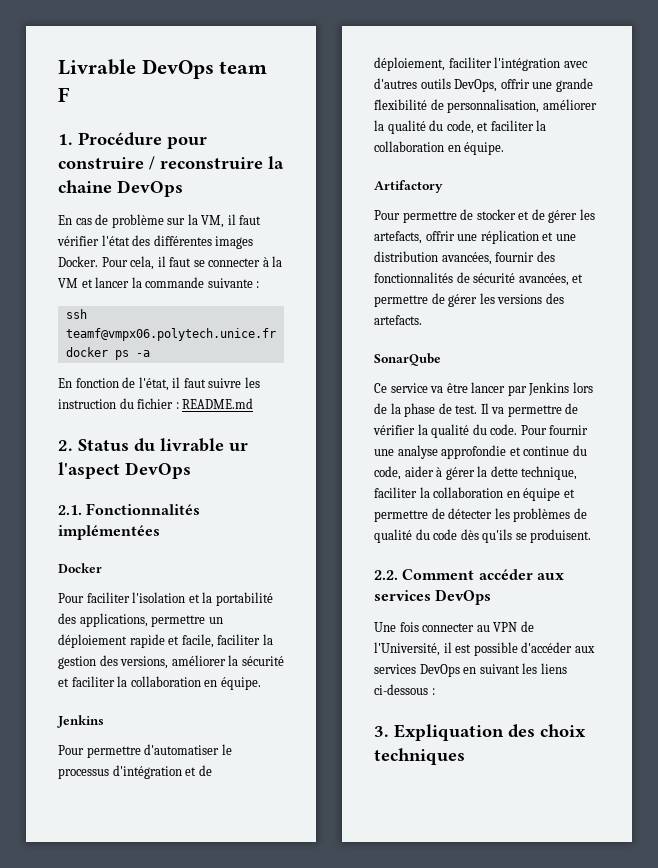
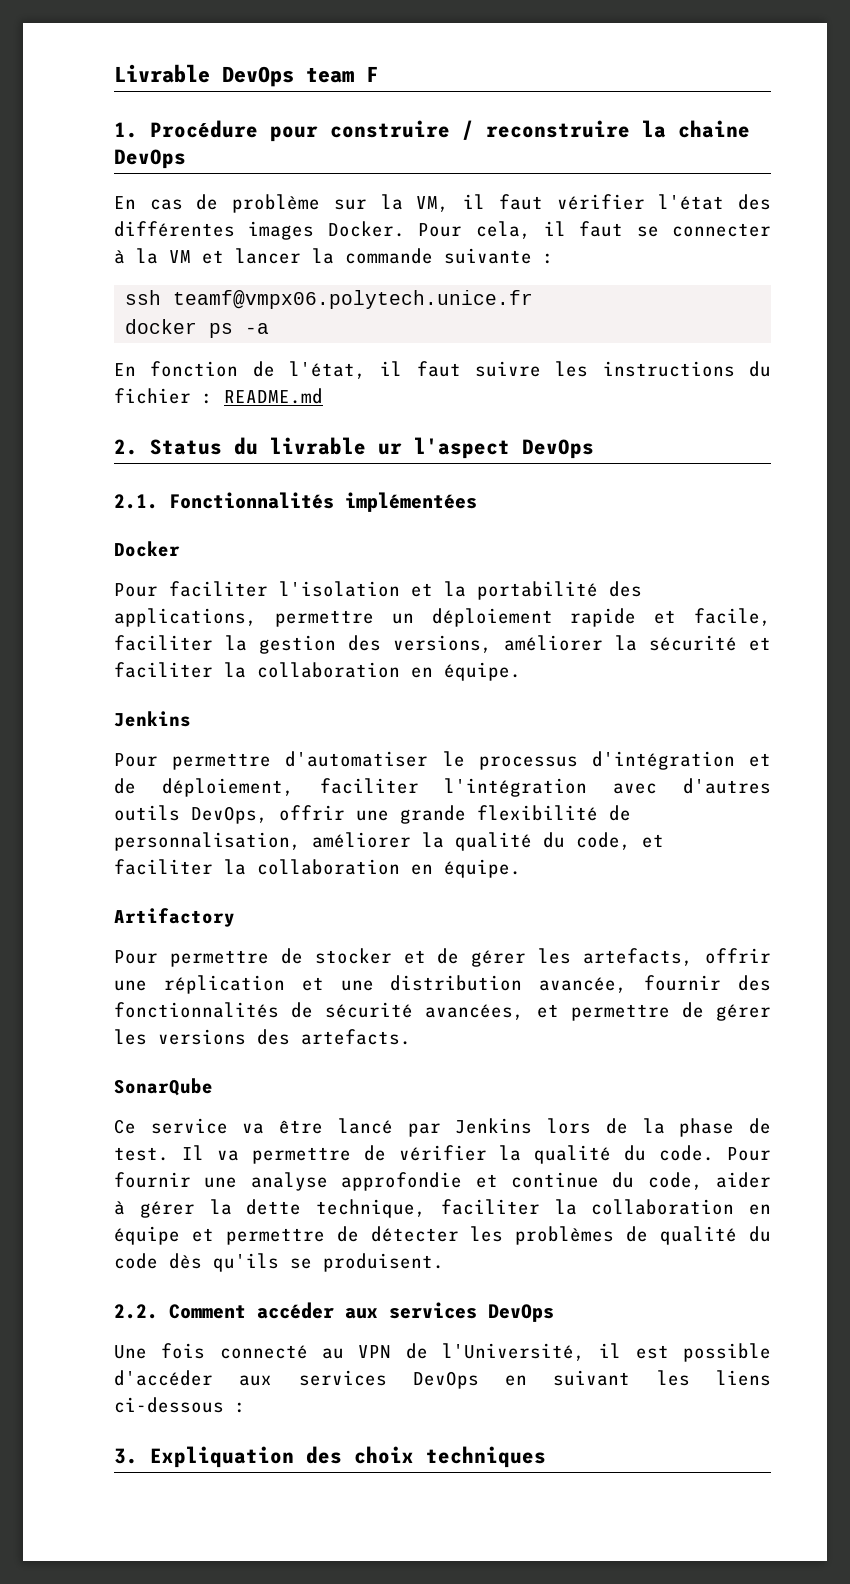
[58,399,116,409] instruction -> [602,361,735,377] instructions
[441,252,492,265] avancées, -> [539,977,628,993] avancée,
[471,382,506,393] lancer -> [337,1118,393,1134] lancé
[422,623,475,632] connecter -> [219,1345,308,1359] connecté

